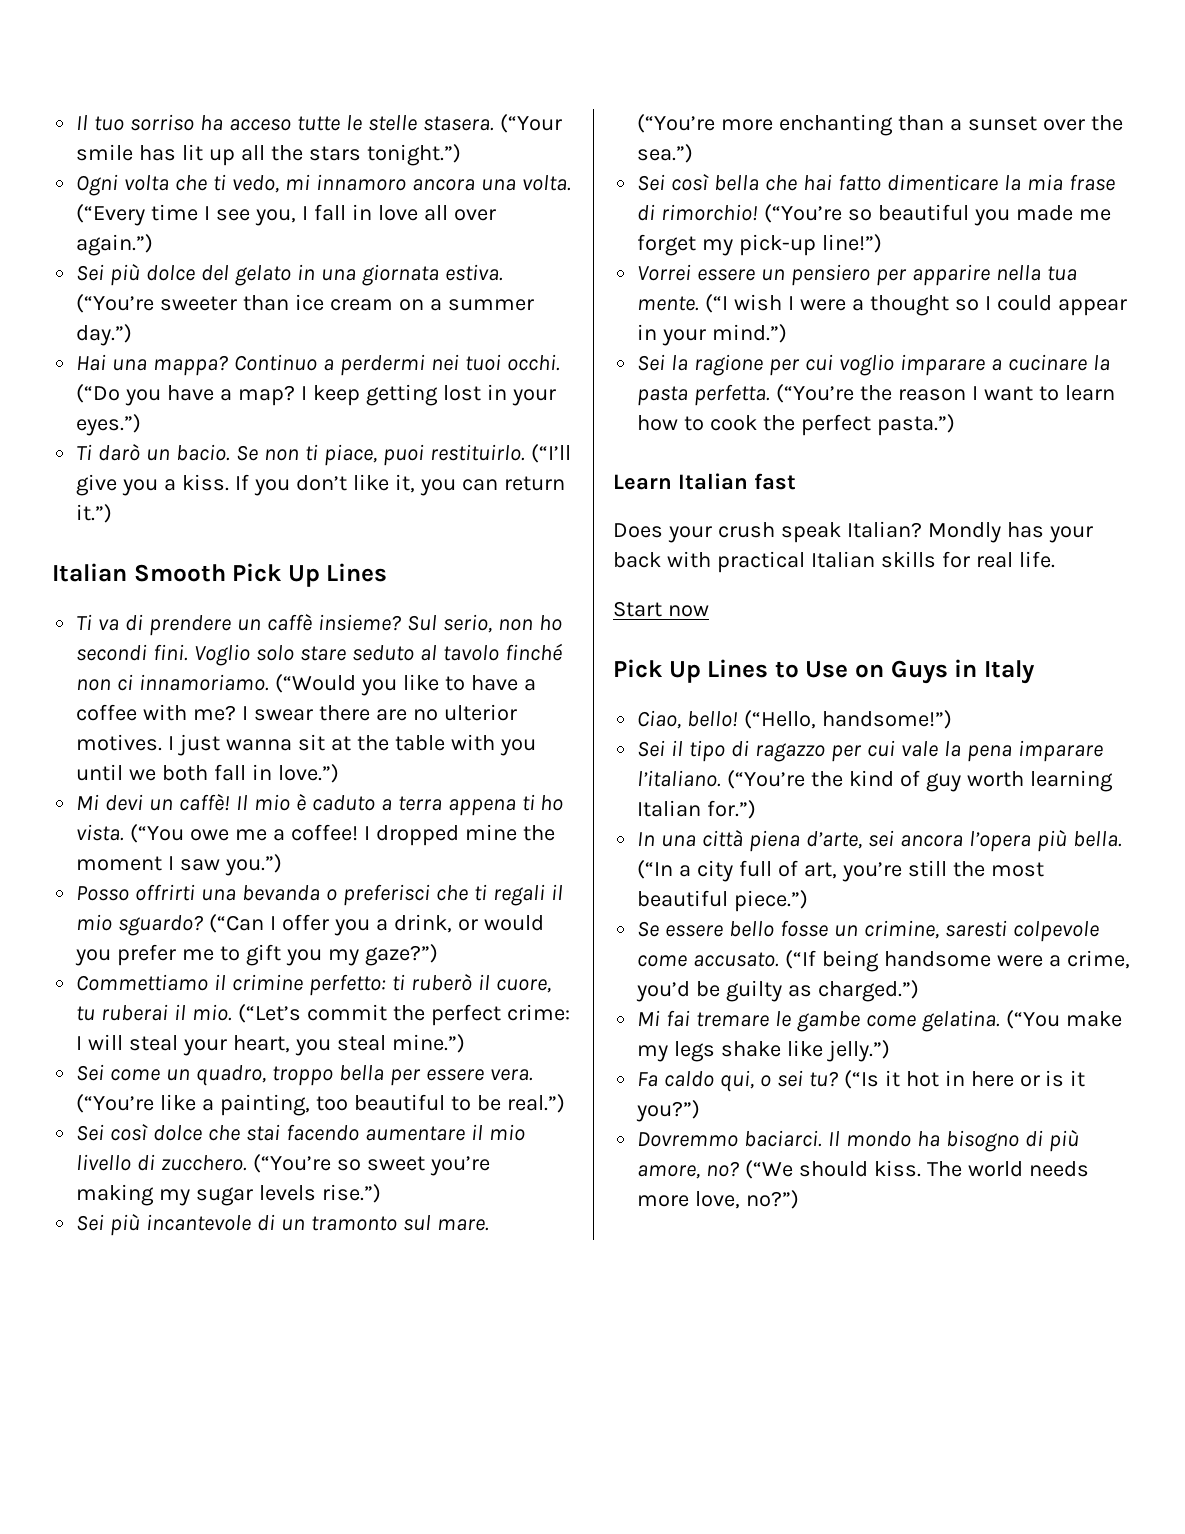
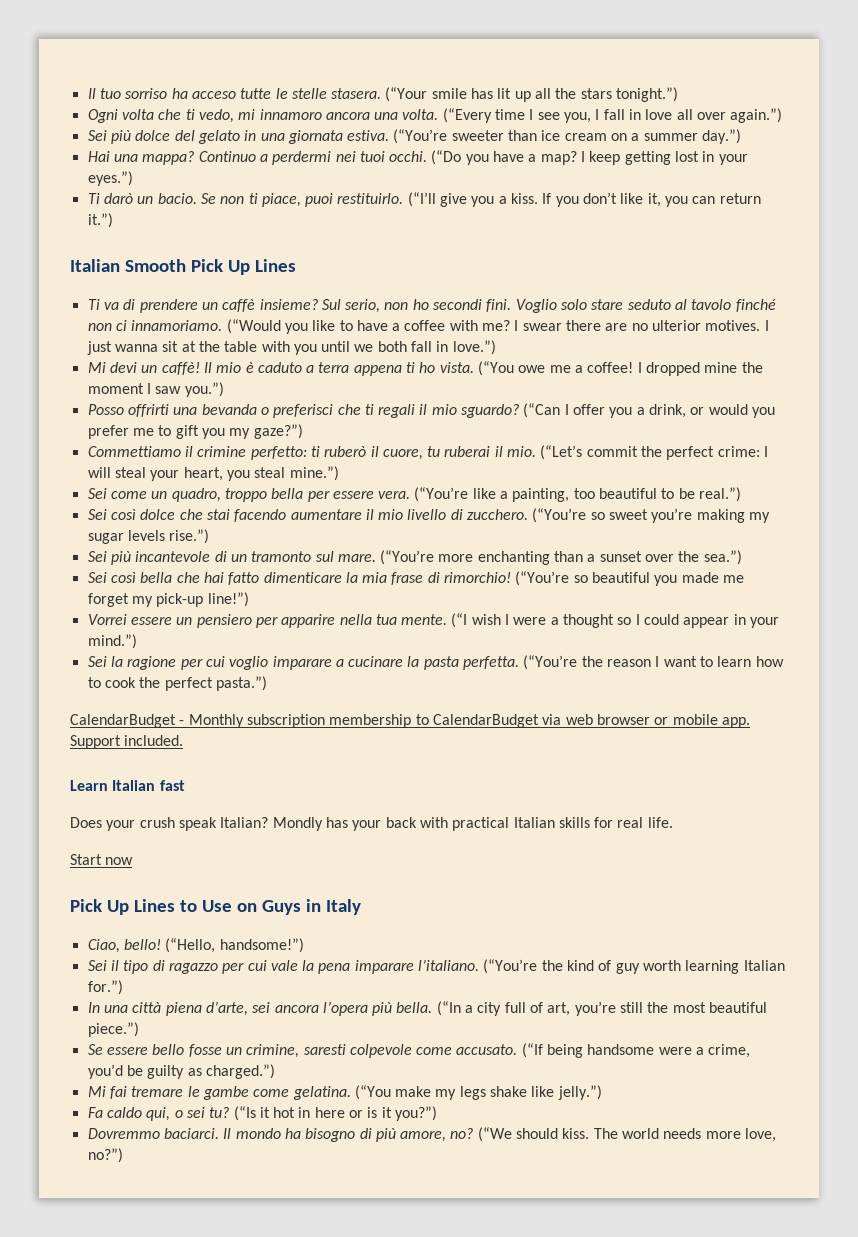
(955, 425) none -> [70,714,750,728] [70,735,184,749] // CalendarBudget - Monthly subscription membership to CalendarBudget via web browser or mobile app. Support included.

